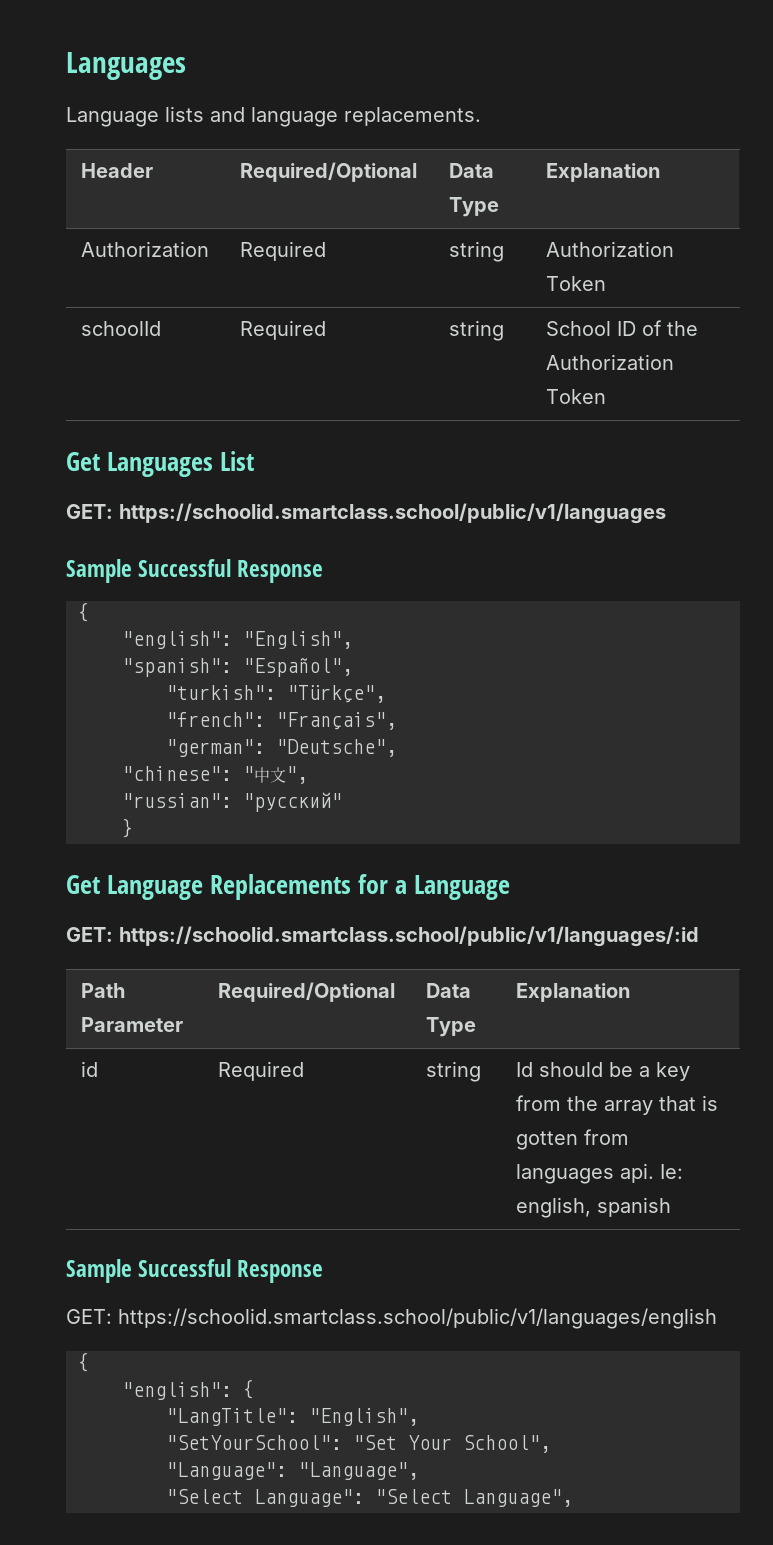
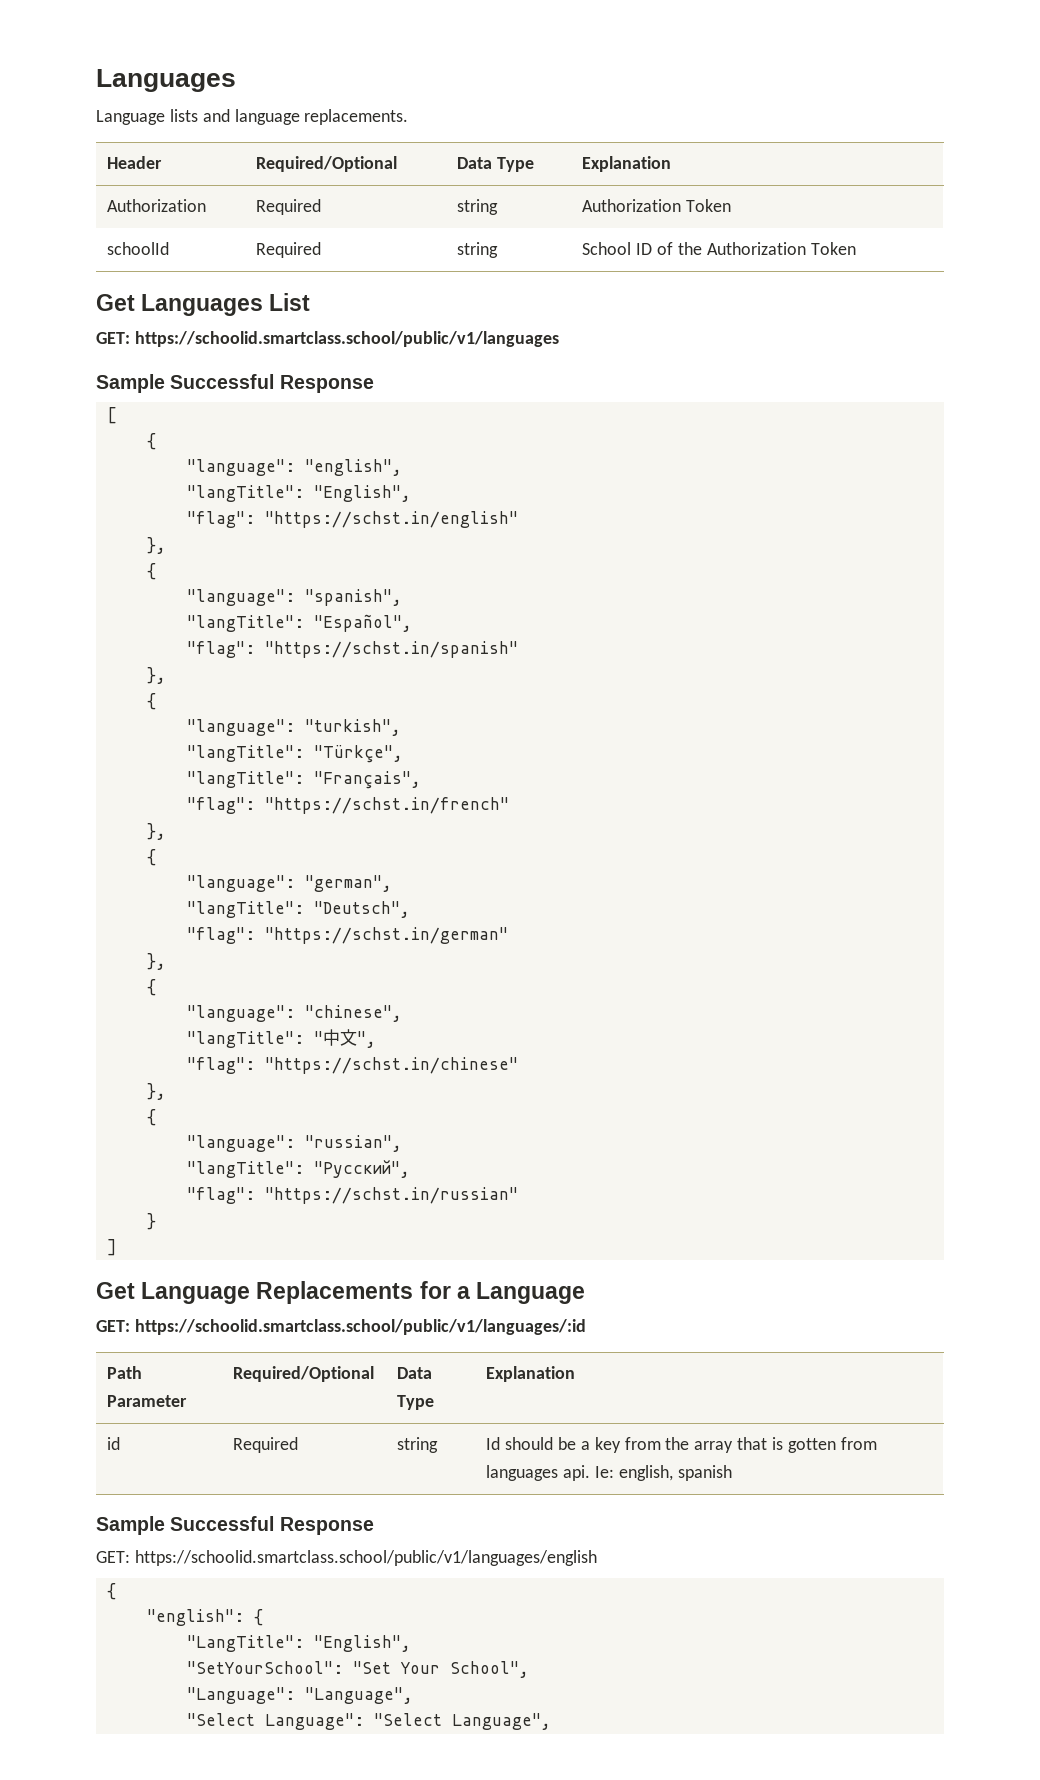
[78,602,89,622] [122,631,353,649] [122,658,353,677] [166,685,276,700] // { // "english": "English", // "spanish": "Español", // "turkish": -> [106,407,117,424] [146,433,156,450] [186,459,402,476] [186,485,411,502] [186,511,518,528] [146,537,166,554] [146,563,156,580] [186,589,402,606] [186,614,412,632] [186,641,518,658] [146,667,166,684] [146,693,156,710] [186,719,401,736] [186,745,304,762] // [ // { // "language": "english", // "langTitle": "English", // "flag": "https://schst.in/english" // }, // { // "language": "spanish", // "langTitle": "Español", // "flag": "https://schst.in/spanish" // }, // { // "language": "turkish", // "langTitle":
[166,712,265,727] "french": -> [186,771,304,788] "langTitle":
[166,739,397,757] [122,766,308,784] [122,792,342,812] "german": "Deutsche", // "chinese": "中文", // "russian": "русский" -> [186,797,509,814] [146,823,166,840] [146,849,156,866] [186,875,392,892] [186,901,410,918] [186,927,508,944] [146,953,166,970] [146,979,156,996] [186,1005,402,1022] [186,1029,376,1048] [186,1057,518,1074] [146,1083,166,1100] [146,1109,156,1126] [186,1135,402,1152] [186,1160,410,1178] [186,1187,518,1204] "flag": "https://schst.in/french" // }, // { // "language": "german", // "langTitle": "Deutsch", // "flag": "https://schst.in/german" // }, // { // "language": "chinese", // "langTitle": "中文", // "flag": "https://schst.in/chinese" // }, // { // "language": "russian", // "langTitle": "Pусский", // "flag": "https://schst.in/russian"
(133, 828) none -> [106,1239,117,1256] // ]

